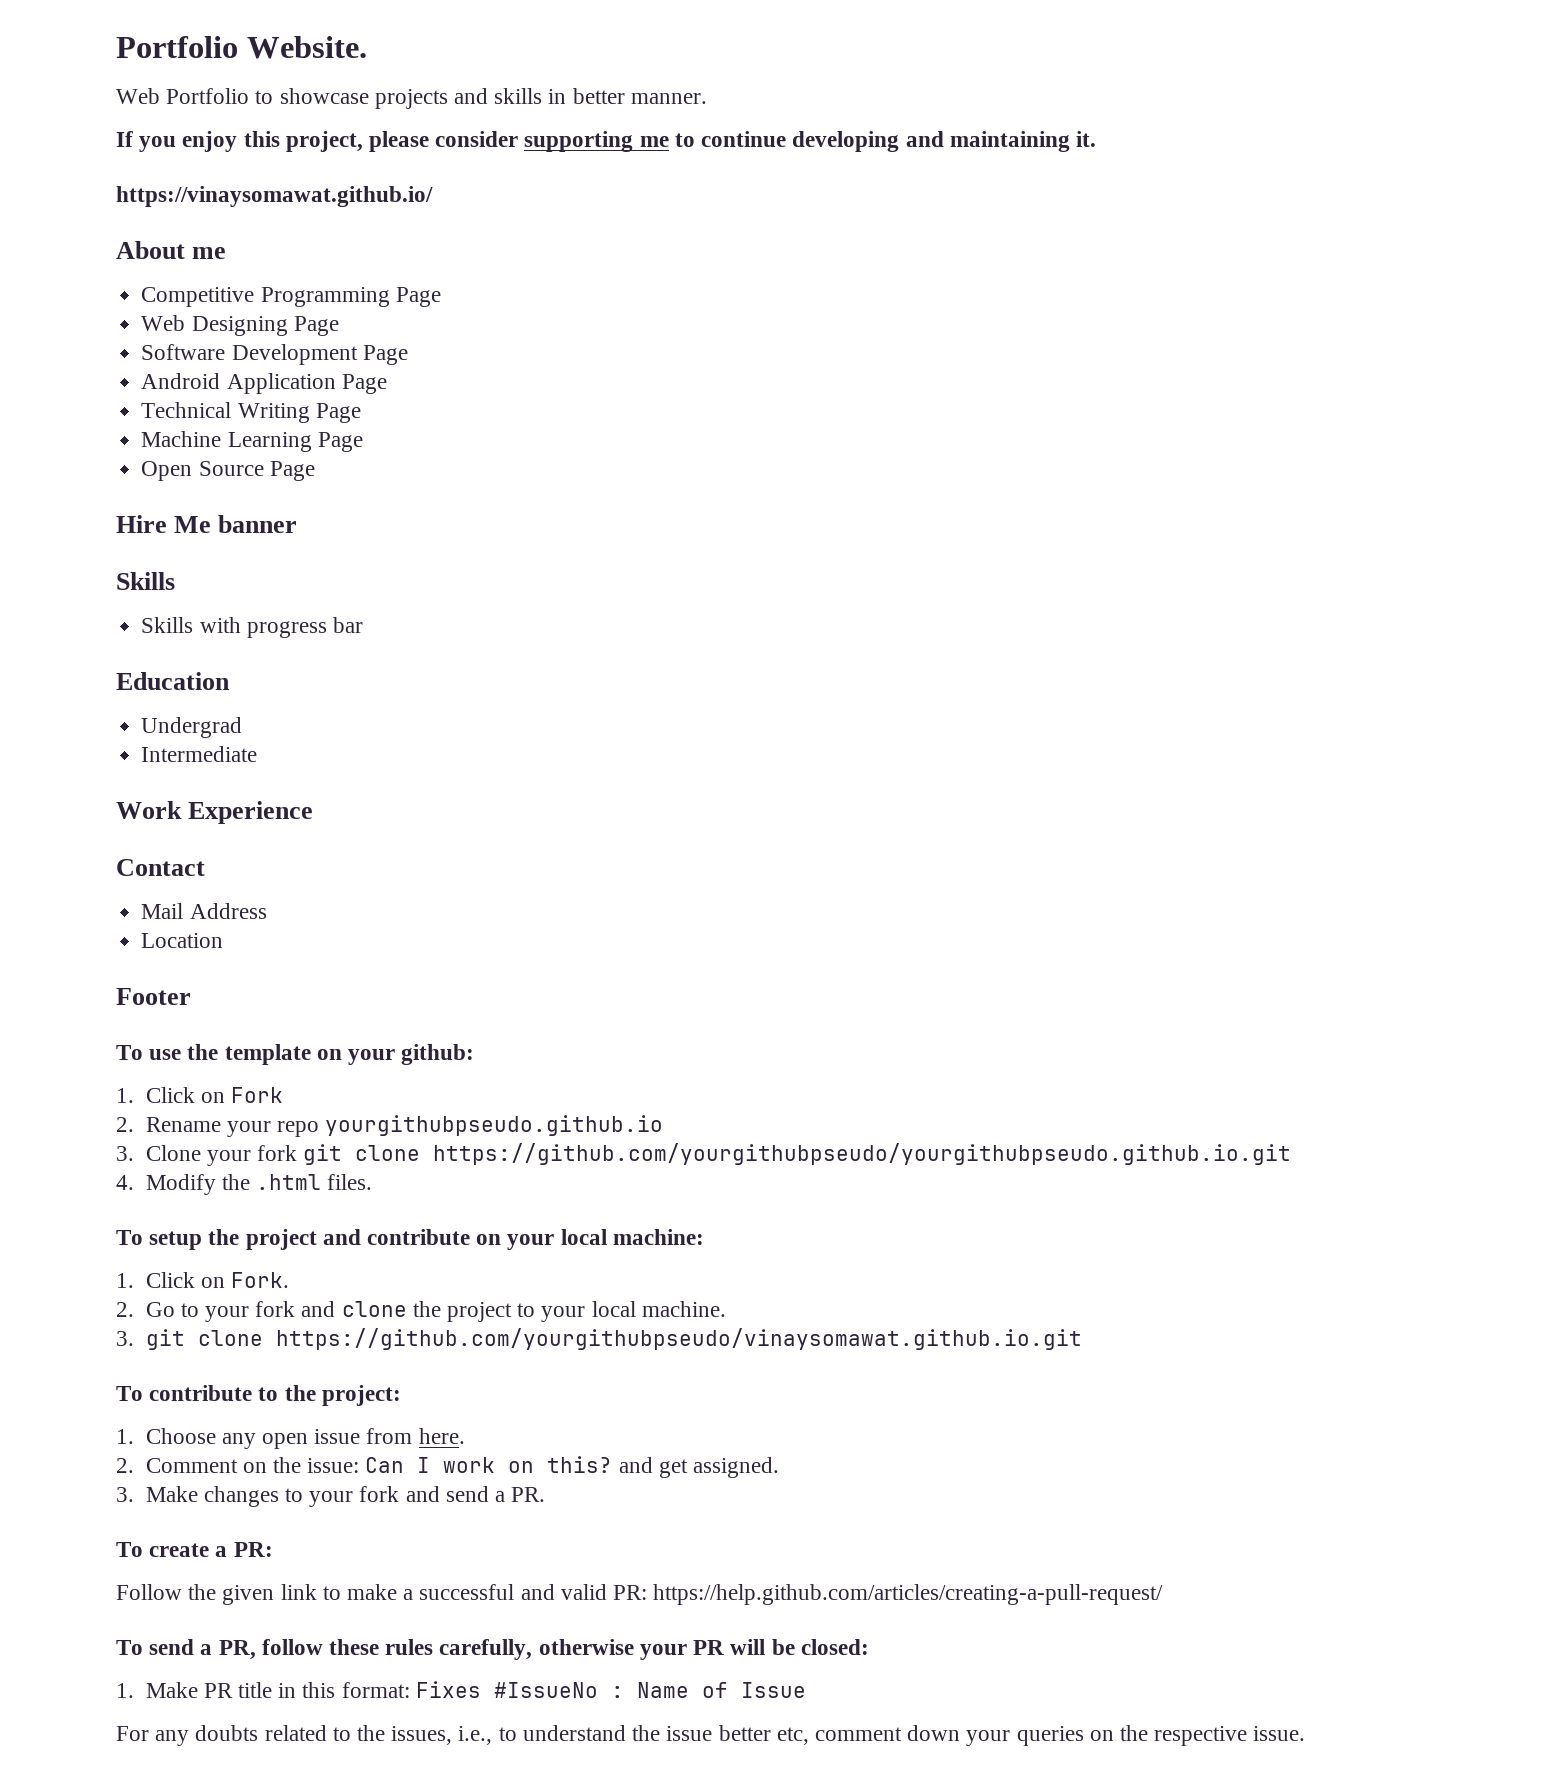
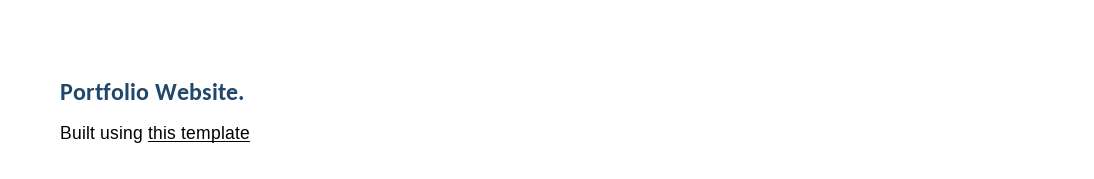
[116,88,707,109] [116,131,1096,152] [116,186,433,207] [116,241,227,259] [141,287,441,307] [141,315,339,336] [141,344,408,365] [141,373,387,394] [141,402,361,423] [141,431,363,452] [141,461,315,481] [116,515,298,533] [116,572,175,590] [141,617,363,638] [116,672,230,690] [141,717,243,738] [141,746,258,762] [116,801,314,824] [116,859,205,876] [141,903,267,919] [141,933,224,948] [116,988,191,1005] [116,1044,475,1065] [116,1087,283,1103] [116,1115,664,1137] [116,1143,1292,1166] [116,1174,373,1195] [116,1229,704,1250] [116,1272,289,1288] [116,1301,726,1322] [116,1328,1082,1350] [116,1385,401,1406] [116,1428,465,1449] [116,1456,779,1478] [116,1486,546,1507] [116,1542,273,1557] [116,1584,1164,1605] [116,1639,869,1660] [116,1681,806,1698] [116,1725,1306,1746] Web Portfolio to showcase projects and skills in better manner. // If you enjoy this project, please consider supporting me to continue developing and maintaining it. // https://vinaysomawat.github.io/ // About me // Competitive Programming Page // Web Designing Page // Software Development Page // Android Application Page // Technical Writing Page // Machine Learning Page // Open Source Page // Hire Me banner // Skills // Skills with progress bar // Education // Undergrad // Intermediate // Work Experience // Contact // Mail Address // Location // Footer // To use the template on your github: // 1. Click on Fork // 2. Rename your repo yourgithubpseudo.github.io // 3. Clone your fork git clone https://github.com/yourgithubpseudo/yourgithubpseudo.github.io.git // 4. Modify the .html files. // To setup the project and contribute on your local machine: // 1. Click on Fork. // 2. Go to your fork and clone the project to your local machine. // 3. git clone https://github.com/yourgithubpseudo/vinaysomawat.github.io.git // To contribute to the project: // 1. Choose any open issue from here. // 2. Comment on the issue: Can I work on this? and get assigned. // 3. Make changes to your fork and send a PR. // To create a PR: // Follow the given link to make a successful and valid PR: https://help.github.com/articles/creating-a-pull-request/ // To send a PR, follow these rules carefully, otherwise your PR will be closed: // 1. Make PR title in this format: Fixes #IssueNo : Name of Issue // For any doubts related to the issues, i.e., to understand the issue better etc, comment down your queries on the respective issue. -> [60,126,250,143] Built using this template

